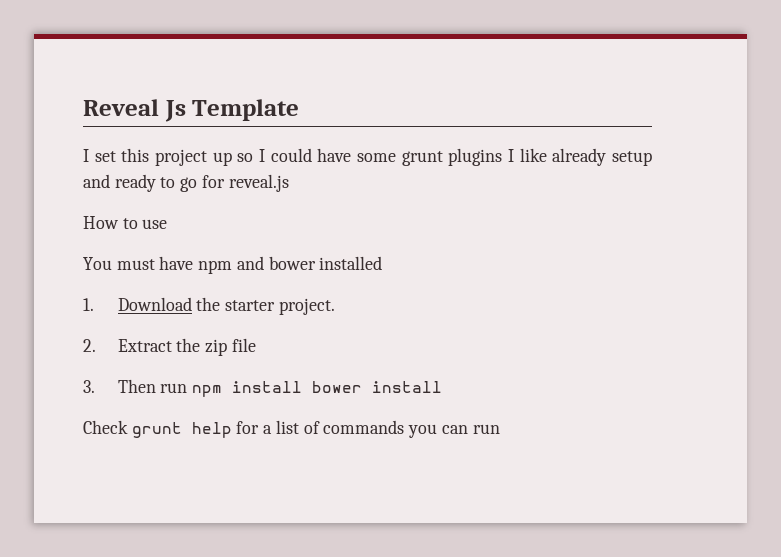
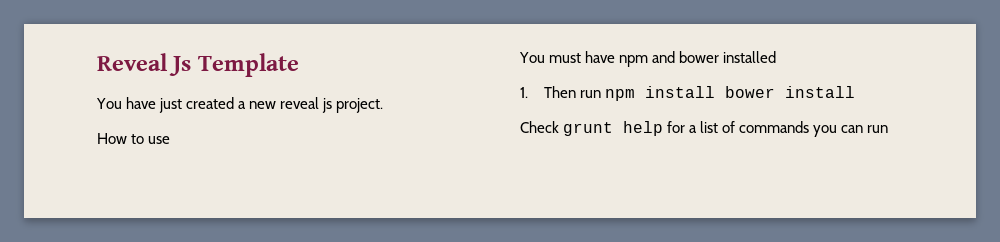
[83,148,653,166] [83,174,289,192] I set this project up so I could have some grunt plugins I like already setup and ready to go for reveal.js -> [96,97,384,113] You have just created a new reveal js project.
[117,297,335,315] [83,338,256,356] [83,380,95,393] Download the starter project. // 2. Extract the zip file // 3. -> (528, 92) none

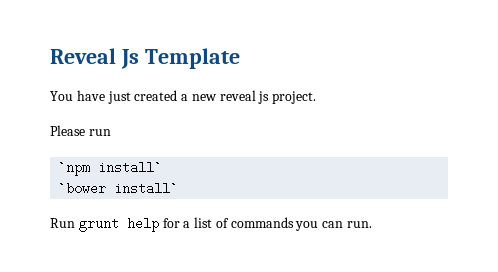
[97,133,171,144] [519,51,777,67] [520,86,856,101] [520,121,559,133] How to use // You must have npm and bower installed // 1. Then run npm install bower install // Check -> [50,125,111,136] [58,161,163,176] [58,182,179,195] [50,218,75,228] Please run // `npm install` // `bower install` // Run
[867,125,889,133] run -> [347,221,373,228] run.

